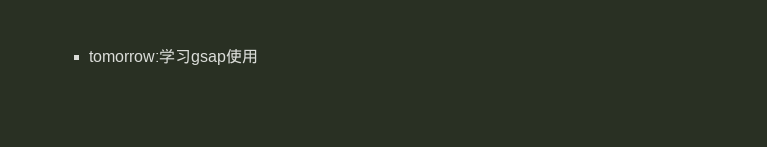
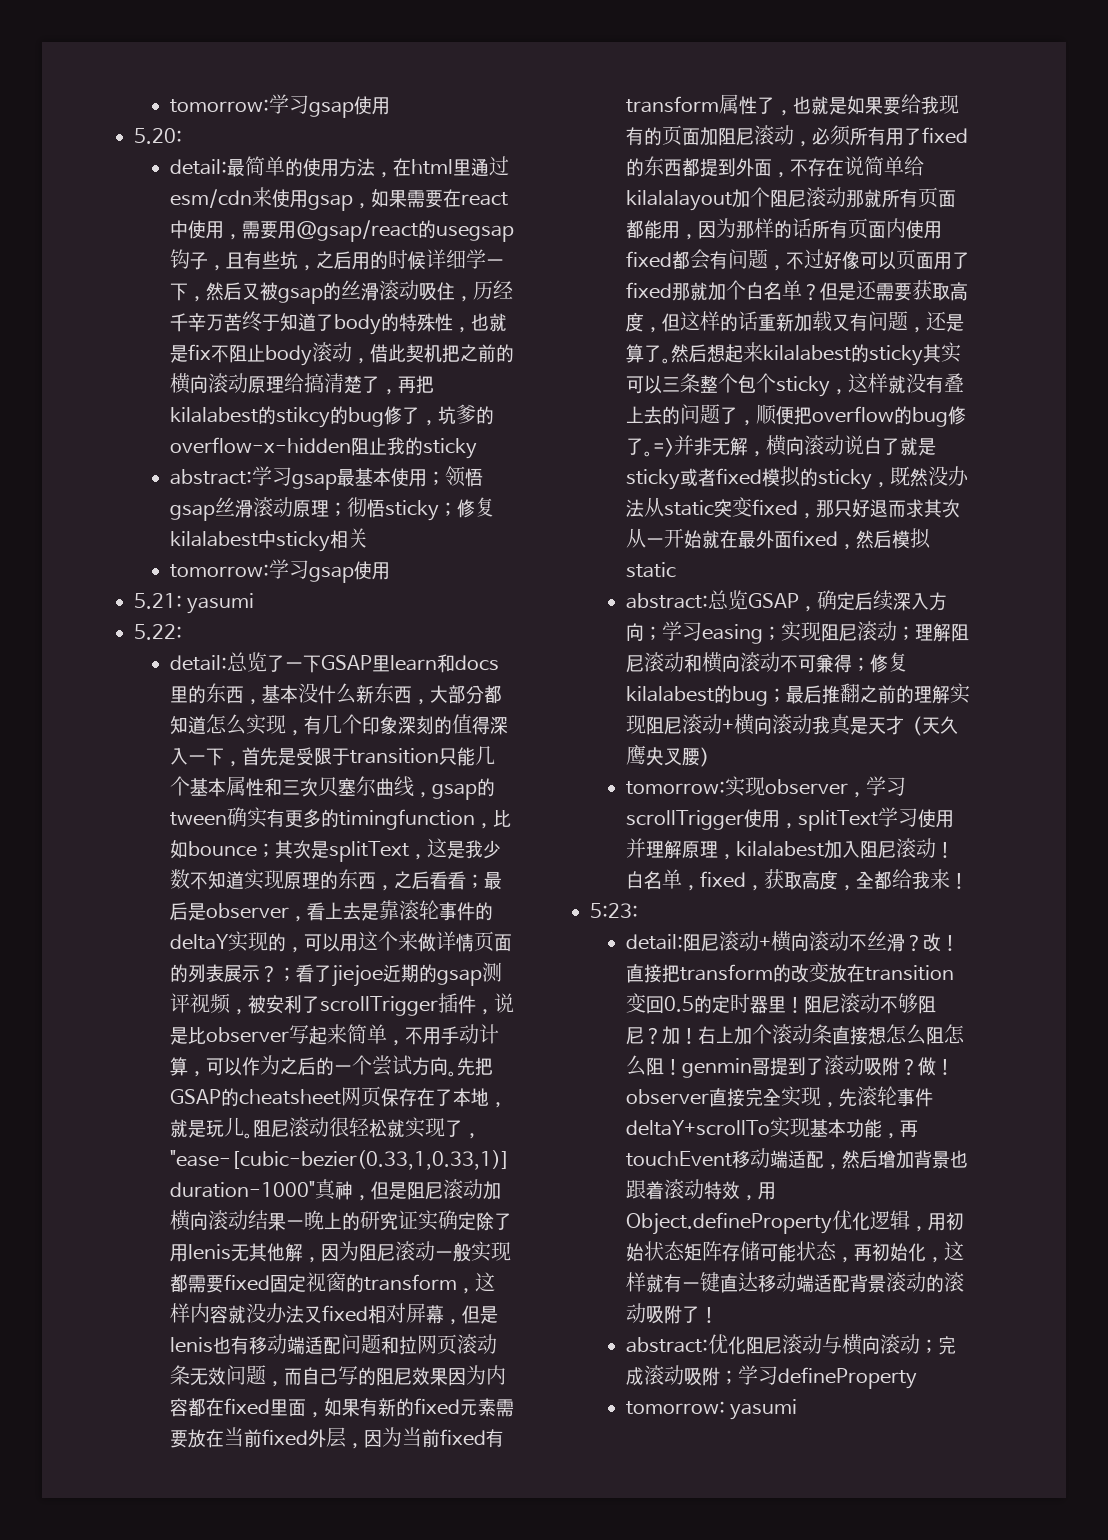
[88,48,258,65] tomorrow:学习gsap使用 -> [169,94,390,118] [134,128,182,144] [169,156,509,178] [169,187,508,211] [169,220,514,242] [169,249,504,271] [169,280,513,304] [169,311,507,335] [169,342,514,366] [169,373,434,395] [169,404,494,428] [169,437,477,459] [169,466,483,490] [169,497,495,521] [169,528,368,552] [169,559,390,583] [134,593,255,614] [134,624,182,640] [169,652,499,673] [169,683,502,705] [169,714,508,736] [169,746,495,767] [169,776,495,800] [169,807,511,830] [169,838,501,862] [169,869,502,891] [169,900,493,922] [169,931,512,953] [169,962,502,987] [169,993,514,1016] [169,1024,499,1046] [169,1055,493,1077] [169,1086,507,1108] [169,1117,481,1139] [169,1150,510,1170] [169,1179,501,1201] [169,1210,512,1231] [169,1241,511,1263] [169,1272,495,1294] [169,1303,498,1325] [169,1334,497,1355] [169,1365,506,1387] [169,1398,514,1418] [169,1427,504,1449] [625,94,959,116] [625,125,968,147] [625,156,924,178] [625,187,956,211] [625,218,942,240] [625,249,970,271] [625,280,968,301] [625,311,964,333] [625,342,961,366] [625,373,964,397] [625,404,966,427] [625,435,936,457] [625,466,969,490] [625,497,960,519] [625,528,931,550] [625,562,676,578] [625,590,947,612] [625,621,969,644] [625,652,908,673] [625,683,970,706] [625,714,958,736] [625,745,718,767] [625,776,906,798] [625,807,954,831] [625,838,954,860] [625,869,968,891] [590,903,638,918] [625,931,959,952] [625,962,954,983] [625,993,936,1014] [625,1024,965,1045] [625,1055,954,1078] [625,1086,933,1108] [625,1117,918,1139] [625,1148,968,1170] [625,1179,776,1201] [625,1210,964,1235] [625,1241,964,1263] [625,1272,964,1293] [625,1303,718,1324] [625,1334,956,1355] [625,1365,917,1389] [625,1399,798,1420] tomorrow:学习gsap使用 // 5.20: // detail:最简单的使用方法，在html里通过esm/cdn来使用gsap，如果需要在react中使用，需要用@gsap/react的usegsap钩子，且有些坑，之后用的时候详细学一下，然后又被gsap的丝滑滚动吸住，历经千辛万苦终于知道了body的特殊性，也就是fix不阻止body滚动，借此契机把之前的横向滚动原理给搞清楚了，再把kilalabest的stikcy的bug修了，坑爹的overflow-x-hidden阻止我的sticky // abstract:学习gsap最基本使用；领悟gsap丝滑滚动原理；彻悟sticky；修复kilalabest中sticky相关 // tomorrow:学习gsap使用 // 5.21: yasumi // 5.22: // detail:总览了一下GSAP里learn和docs里的东西，基本没什么新东西，大部分都知道怎么实现，有几个印象深刻的值得深入一下，首先是受限于transition只能几个基本属性和三次贝塞尔曲线，gsap的tween确实有更多的timingfunction，比如bounce；其次是splitText，这是我少数不知道实现原理的东西，之后看看；最后是observer，看上去是靠滚轮事件的deltaY实现的，可以用这个来做详情页面的列表展示？；看了jiejoe近期的gsap测评视频，被安利了scrollTrigger插件，说是比observer写起来简单，不用手动计算，可以作为之后的一个尝试方向。先把GSAP的cheatsheet网页保存在了本地，就是玩儿。阻尼滚动很轻松就实现了，"ease-[cubic-bezier(0.33,1,0.33,1)] duration-1000"真神，但是阻尼滚动加横向滚动结果一晚上的研究证实确定除了用lenis无其他解，因为阻尼滚动一般实现都需要fixed固定视窗的transform，这样内容就没办法又fixed相对屏幕，但是lenis也有移动端适配问题和拉网页滚动条无效问题，而自己写的阻尼效果因为内容都在fixed里面，如果有新的fixed元素需要放在当前fixed外层，因为当前fixed有transform属性了，也就是如果要给我现有的页面加阻尼滚动，必须所有用了fixed的东西都提到外面，不存在说简单给kilalalayout加个阻尼滚动那就所有页面都能用，因为那样的话所有页面内使用fixed都会有问题，不过好像可以页面用了fixed那就加个白名单？但是还需要获取高度，但这样的话重新加载又有问题，还是算了。然后想起来kilalabest的sticky其实可以三条整个包个sticky，这样就没有叠上去的问题了，顺便把overflow的bug修了。=>并非无解，横向滚动说白了就是sticky或者fixed模拟的sticky，既然没办法从static突变fixed，那只好退而求其次从一开始就在最外面fixed，然后模拟static // abstract:总览GSAP，确定后续深入方向；学习easing；实现阻尼滚动；理解阻尼滚动和横向滚动不可兼得；修复kilalabest的bug；最后推翻之前的理解实现阻尼滚动+横向滚动我真是天才（天久鹰央叉腰） // tomorrow:实现observer，学习scrollTrigger使用，splitText学习使用并理解原理，kilalabest加入阻尼滚动！白名单，fixed，获取高度，全都给我来！ // 5:23: // detail:阻尼滚动+横向滚动不丝滑？改！直接把transform的改变放在transition变回0.5的定时器里！阻尼滚动不够阻尼？加！右上加个滚动条直接想怎么阻怎么阻！genmin哥提到了滚动吸附？做！observer直接完全实现，先滚轮事件deltaY+scrollTo实现基本功能，再touchEvent移动端适配，然后增加背景也跟着滚动特效，用Object.defineProperty优化逻辑，用初始状态矩阵存储可能状态，再初始化，这样就有一键直达移动端适配背景滚动的滚动吸附了！ // abstract:优化阻尼滚动与横向滚动；完成滚动吸附；学习defineProperty // tomorrow: yasumi

